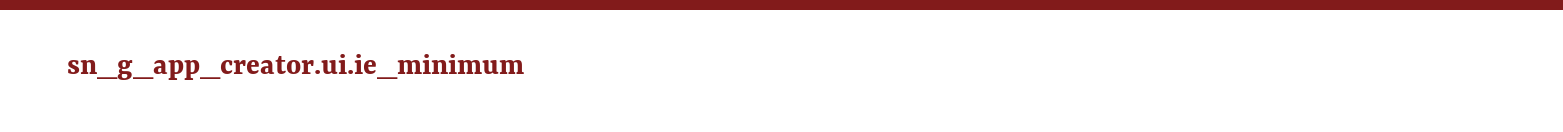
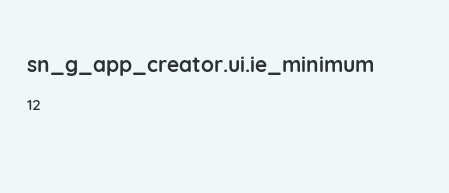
(524, 67) none -> [27,100,41,110] // 12

